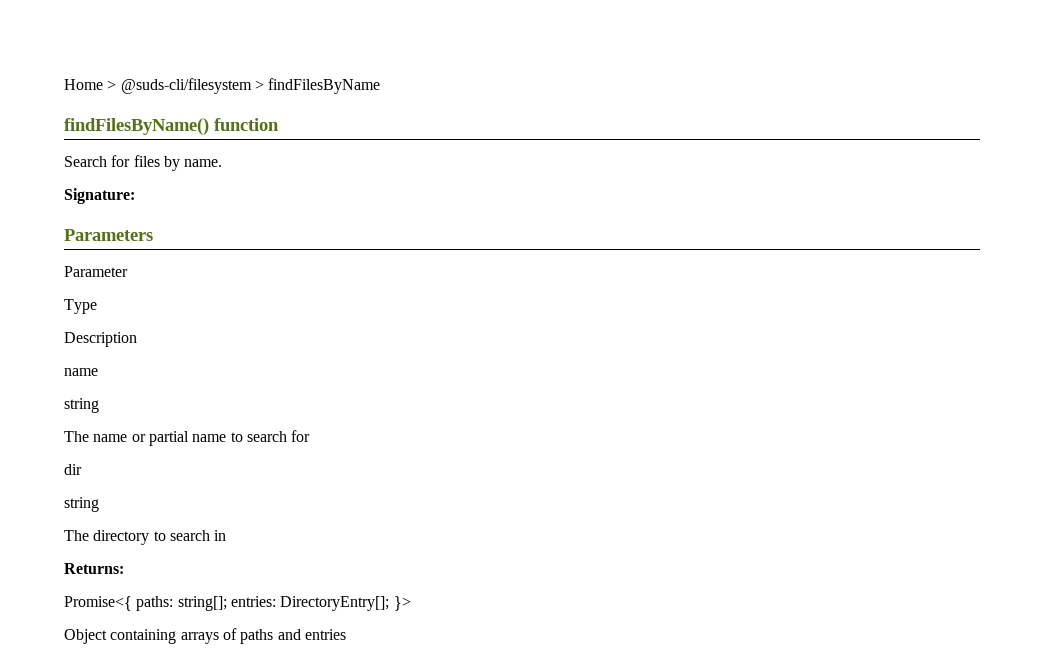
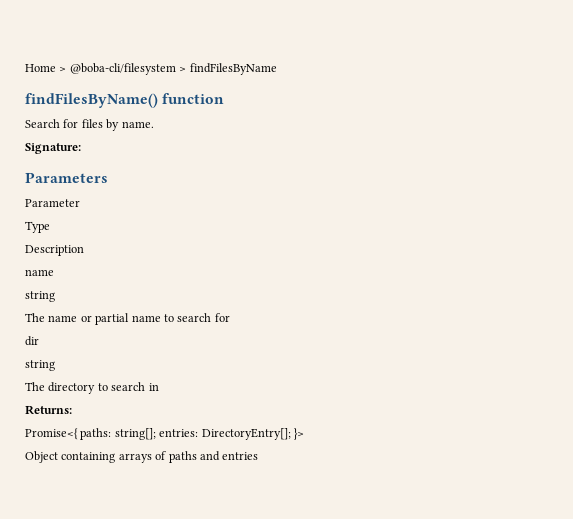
[120,78,252,94] @suds-cli/filesystem -> [69,63,176,75] @boba-cli/filesystem

